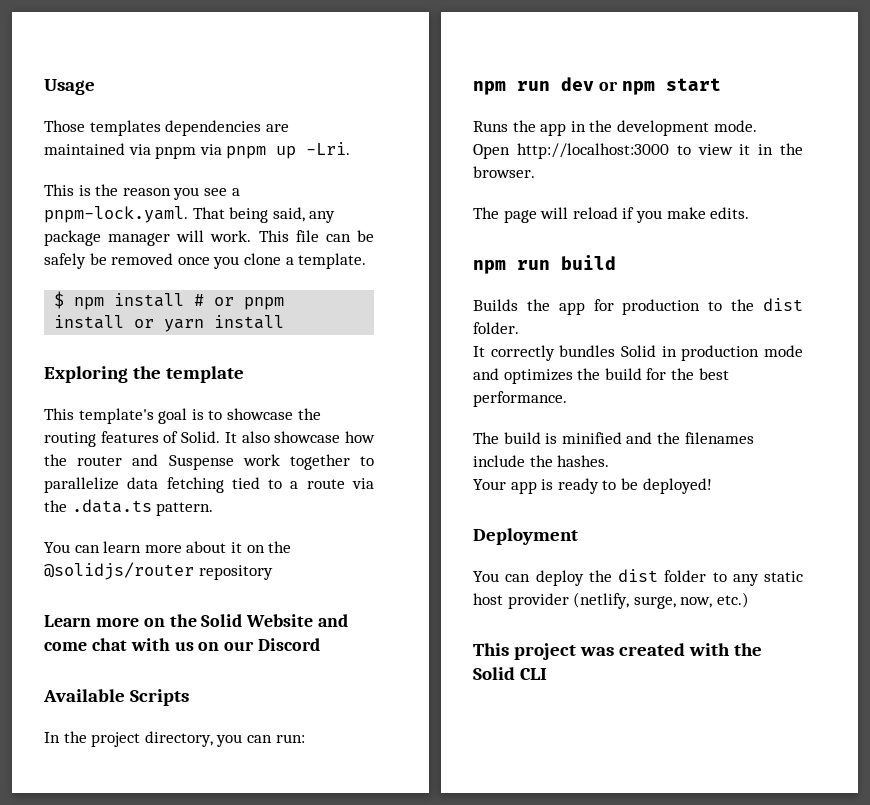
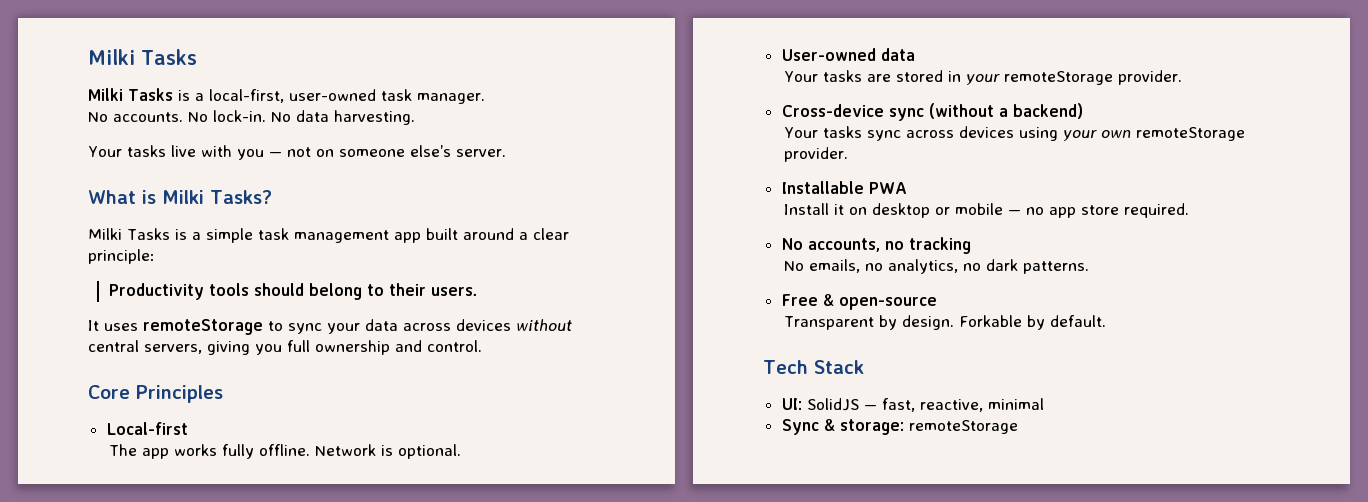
[44,79,95,95] [44,120,289,136] [44,142,351,159] [44,184,240,200] [44,206,336,223] [44,230,374,246] [44,253,367,269] [54,291,285,310] [54,315,285,332] [44,366,244,383] [44,408,321,424] [44,431,376,447] [44,454,374,470] [44,477,374,493] [44,499,214,516] [44,541,292,553] [44,562,273,580] [44,614,349,627] [44,638,321,651] [43,689,189,706] [44,731,305,747] [473,77,721,95] [473,120,757,136] [473,143,803,159] [473,166,535,178] [473,207,750,223] [473,255,616,274] [473,298,803,315] [473,322,519,334] [473,345,803,361] [473,368,729,384] [473,391,567,407] [473,432,754,444] [473,455,610,467] [473,478,712,494] [473,528,578,545] [473,569,803,586] [473,592,749,609] [473,643,762,660] [473,667,547,680] Usage // Those templates dependencies are maintained via pnpm via pnpm up -Lri. // This is the reason you see a pnpm-lock.yaml. That being said, any package manager will work. This file can be safely be removed once you clone a template. // $ npm install # or pnpm install or yarn install // Exploring the template // This template's goal is to showcase the routing features of Solid. It also showcase how the router and Suspense work together to parallelize data fetching tied to a route via the .data.ts pattern. // You can learn more about it on the @solidjs/router repository // Learn more on the Solid Website and come chat with us on our Discord // Available Scripts // In the project directory, you can run: // npm run dev or npm start // Runs the app in the development mode. // Open http://localhost:3000 to view it in the browser. // The page will reload if you make edits. // npm run build // Builds the app for production to the dist folder. // It correctly bundles Solid in production mode and optimizes the build for the best performance. // The build is minified and the filenames include the hashes. // Your app is ready to be deployed! // Deployment // You can deploy the dist folder to any static host provider (netlify, surge, now, etc.) // This project was created with the Solid CLI -> [88,49,197,65] [88,88,485,104] [88,110,415,125] [88,145,506,160] [88,190,272,204] [88,228,569,243] [88,249,155,264] [108,283,478,300] [88,319,572,335] [88,340,482,355] [88,385,223,403] [106,422,188,435] [108,444,461,459] [781,48,915,61] [783,70,1182,85] [781,103,1083,121] [783,126,1245,141] [783,147,848,162] [781,181,907,194] [783,203,1189,218] [781,237,971,254] [783,259,1089,274] [781,294,937,310] [783,315,1106,330] [763,360,864,374] [781,398,1044,412] [781,419,1018,435] Milki Tasks // Milki Tasks is a local-first, user-owned task manager. // No accounts. No lock-in. No data harvesting. // Your tasks live with you — not on someone else’s server. // What is Milki Tasks? // Milki Tasks is a simple task management app built around a clear principle: // Productivity tools should belong to their users. // It uses remoteStorage to sync your data across devices without central servers, giving you full ownership and control. // Core Principles // Local-first // The app works fully offline. Network is optional. // User-owned data // Your tasks are stored in your remoteStorage provider. // Cross-device sync (without a backend) // Your tasks sync across devices using your own remoteStorage provider. // Installable PWA // Install it on desktop or mobile — no app store required. // No accounts, no tracking // No emails, no analytics, no dark patterns. // Free & open-source // Transparent by design. Forkable by default. // Tech Stack // UI: SolidJS — fast, reactive, minimal // Sync & storage: remoteStorage

